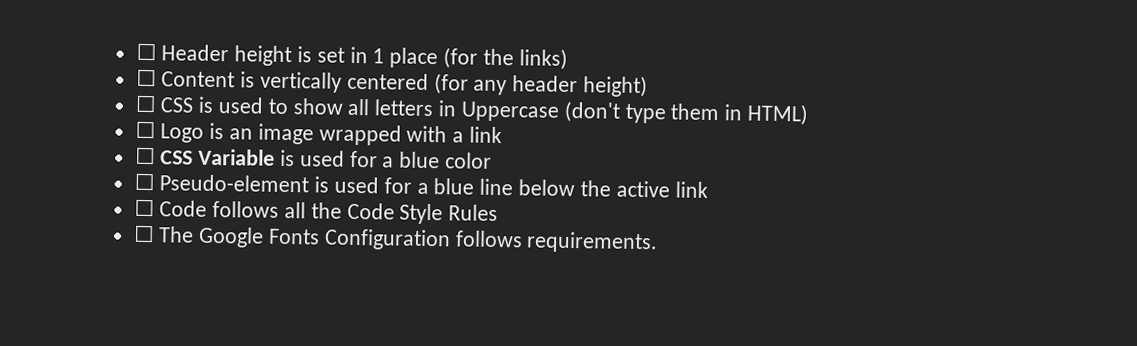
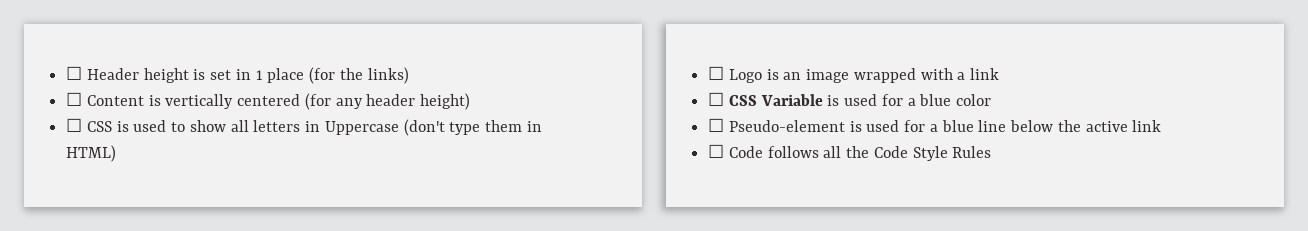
[132,224,659,254] // ☐ The Google Fonts Configuration follows requirements. -> (992, 152) none

